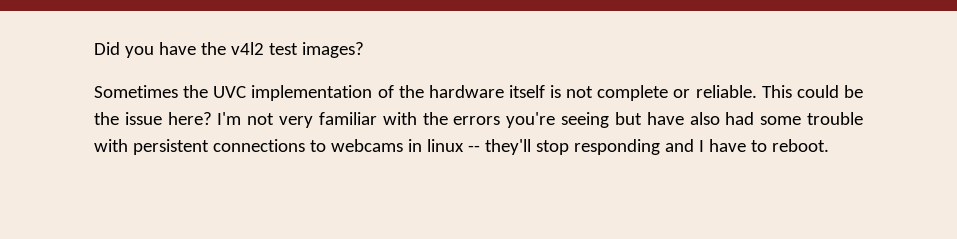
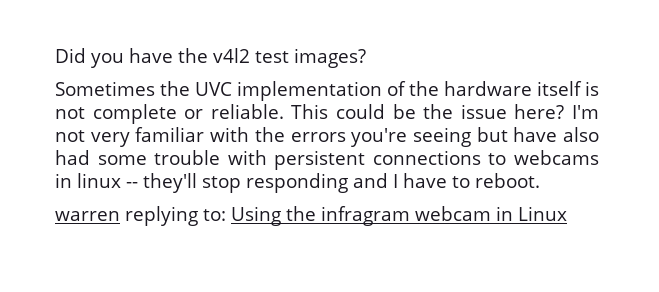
(829, 145) none -> [55,206,567,226] // warren replying to: Using the infragram webcam in Linux

